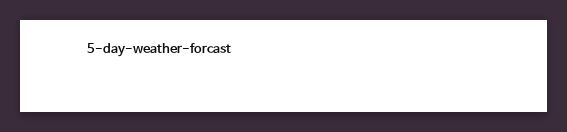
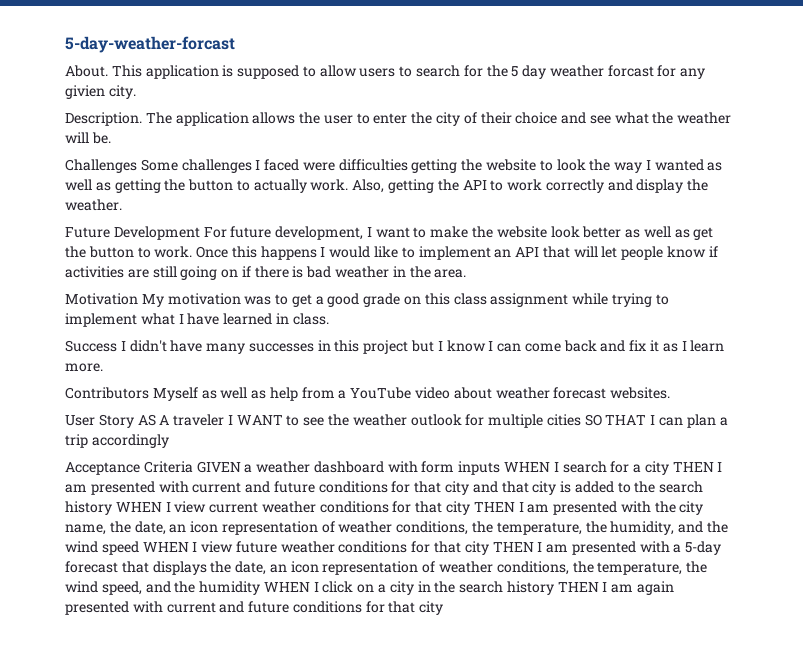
(231, 50) none -> [65,65,706,79] [65,85,136,99] [65,112,732,126] [65,132,111,144] [65,159,723,173] [65,179,709,193] [65,199,122,211] [65,226,714,240] [65,246,718,260] [65,266,467,280] [65,293,669,307] [65,313,329,327] [65,340,725,354] [65,363,103,372] [65,387,671,401] [65,414,728,428] [65,434,169,448] [65,461,723,475] [65,481,704,495] [65,501,704,515] [65,521,728,535] [65,541,722,555] [65,561,708,575] [65,581,675,595] [65,601,444,615] // About. This application is supposed to allow users to search for the 5 day weather forcast for any givien city. // Description. The application allows the user to enter the city of their choice and see what the weather will be. // Challenges Some challenges I faced were difficulties getting the website to look the way I wanted as well as getting the button to actually work. Also, getting the API to work correctly and display the weather. // Future Development For future development, I want to make the website look better as well as get the button to work. Once this happens I would like to implement an API that will let people know if activities are still going on if there is bad weather in the area. // Motivation My motivation was to get a good grade on this class assignment while trying to implement what I have learned in class. // Success I didn't have many successes in this project but I know I can come back and fix it as I learn more. // Contributors Myself as well as help from a YouTube video about weather forecast websites. // User Story AS A traveler I WANT to see the weather outlook for multiple cities SO THAT I can plan a trip accordingly // Acceptance Criteria GIVEN a weather dashboard with form inputs WHEN I search for a city THEN I am presented with current and future conditions for that city and that city is added to the search history WHEN I view current weather conditions for that city THEN I am presented with the city name, the date, an icon representation of weather conditions, the temperature, the humidity, and the wind speed WHEN I view future weather conditions for that city THEN I am presented with a 5-day forecast that displays the date, an icon representation of weather conditions, the temperature, the wind speed, and the humidity WHEN I click on a city in the search history THEN I am again presented with current and future conditions for that city

